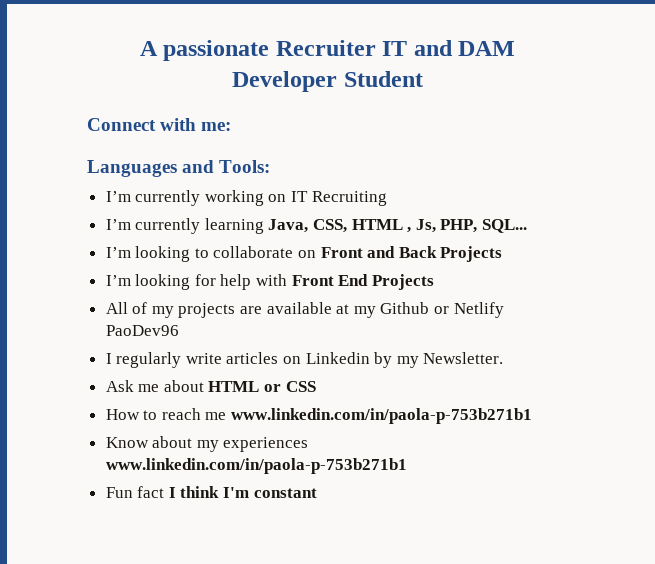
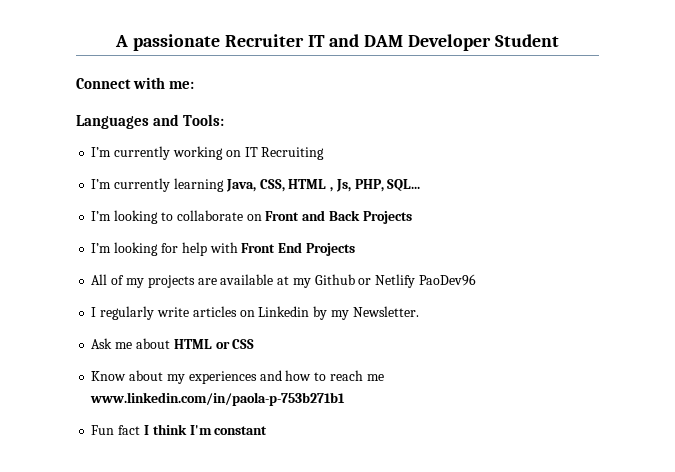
[105,408,533,424] // How to reach me www.linkedin.com/in/paola-p-753b271b1 -> (255, 344) none
(309, 444) none -> [259,370,384,381] and how to reach me

